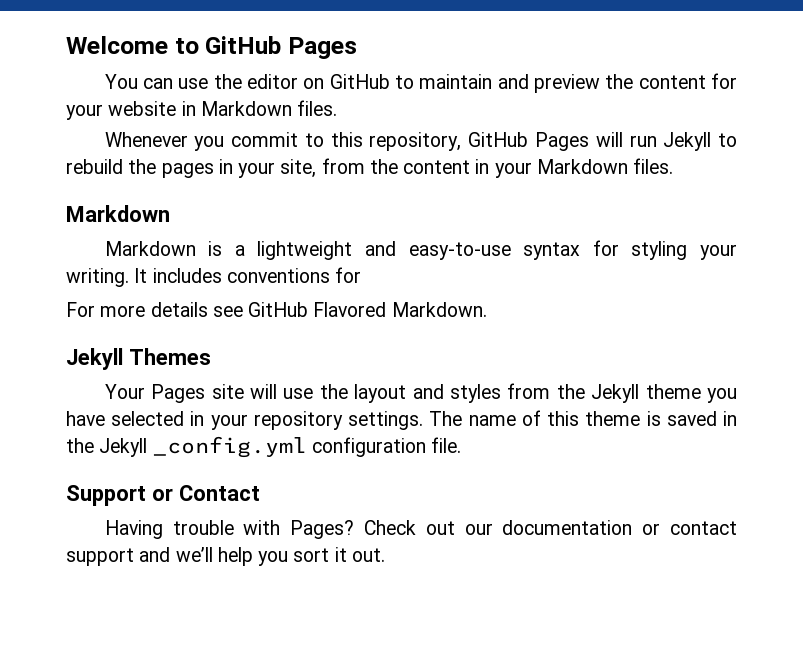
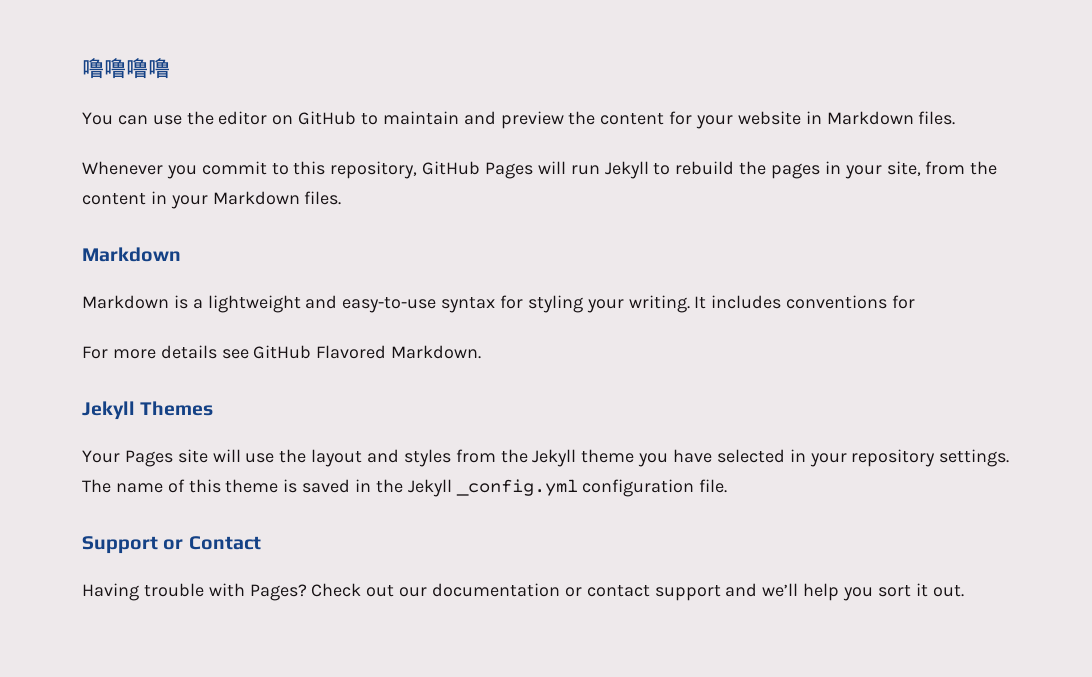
[66,36,357,59] Welcome to GitHub Pages -> [82,58,170,79] 噜噜噜噜

